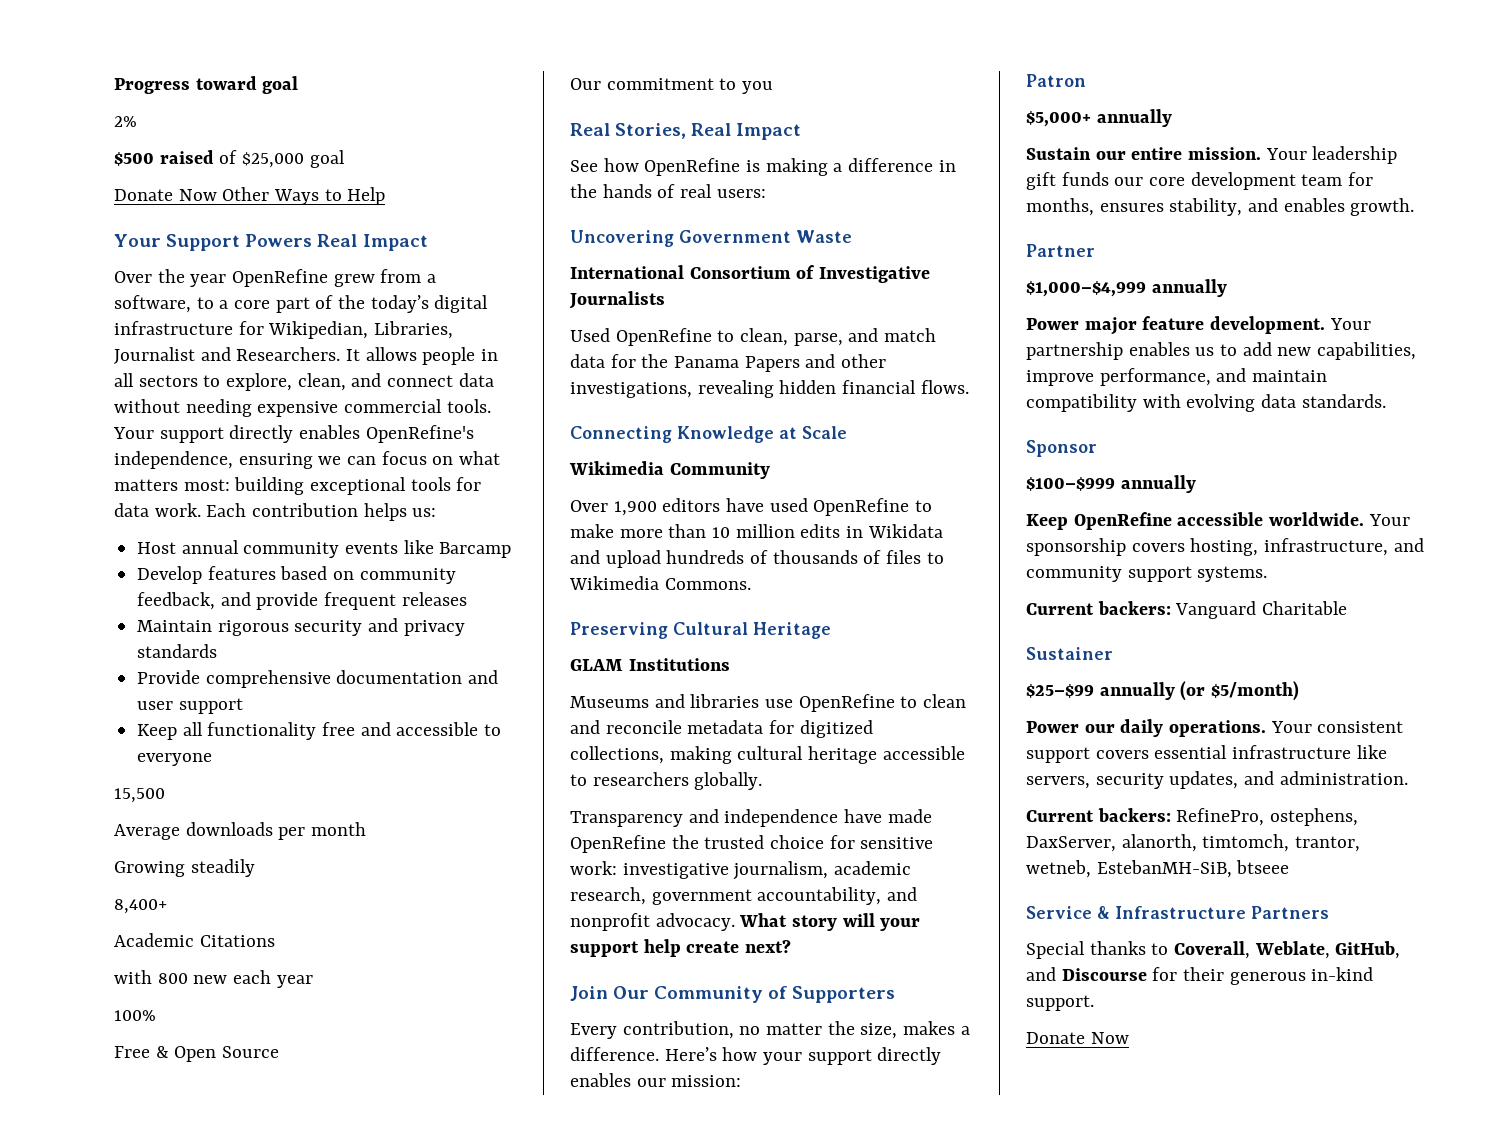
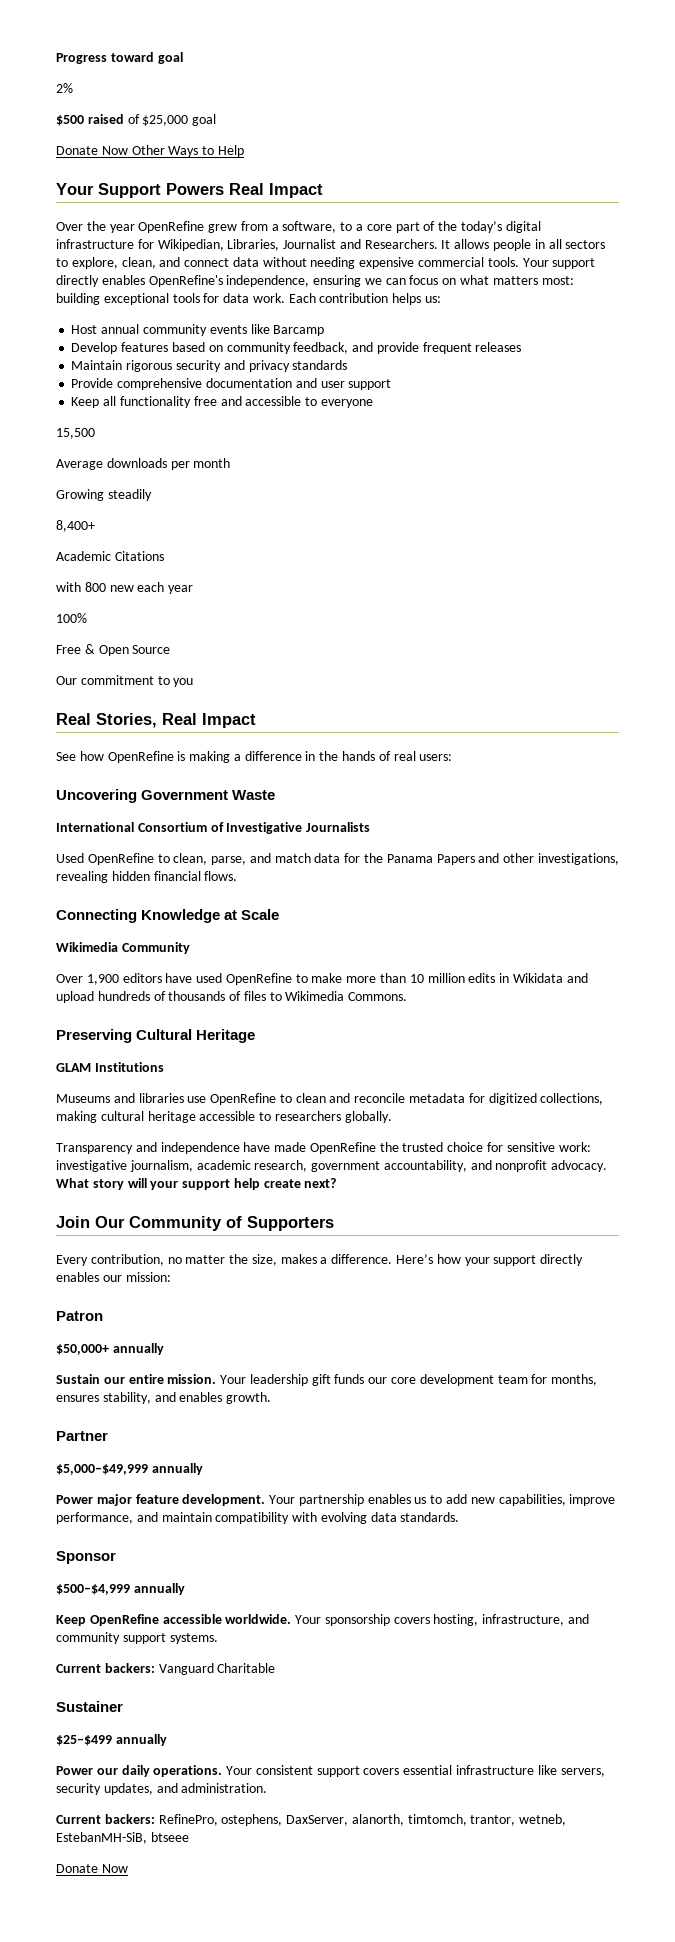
[1026,111,1091,127] $5,000+ -> [56,1344,109,1355] $50,000+
[1026,281,1146,297] $1,000–$4,999 -> [56,1464,148,1475] $5,000–$49,999
[1026,477,1115,491] $100–$999 -> [56,1584,130,1595] $500–$4,999
[1026,681,1300,701] $25–$99 annually (or $5/month) -> [56,1734,167,1746] $25–$499 annually
[1026,906,1329,919] [1026,941,1401,959] [1026,967,1374,985] [1026,995,1094,1011] // Service & Infrastructure Partners // Special thanks to Coverall, Weblate, GitHub, and Discourse for their generous in-kind support. -> (189, 1837) none

